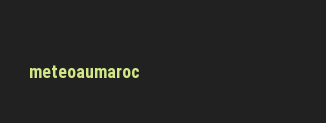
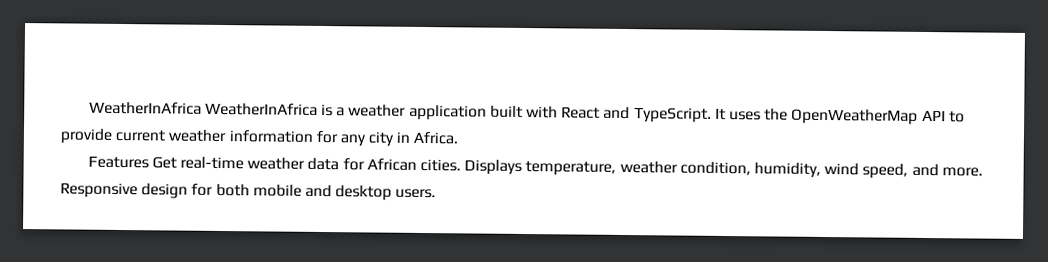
[29,65,140,78] meteoaumaroc -> [88,101,965,125] [60,128,459,147] [87,155,983,179] [60,182,437,201] WeatherInAfrica WeatherInAfrica is a weather application built with React and TypeScript. It uses the OpenWeatherMap API to provide current weather information for any city in Africa. // Features Get real-time weather data for African cities. Displays temperature, weather condition, humidity, wind speed, and more. Responsive design for both mobile and desktop users.

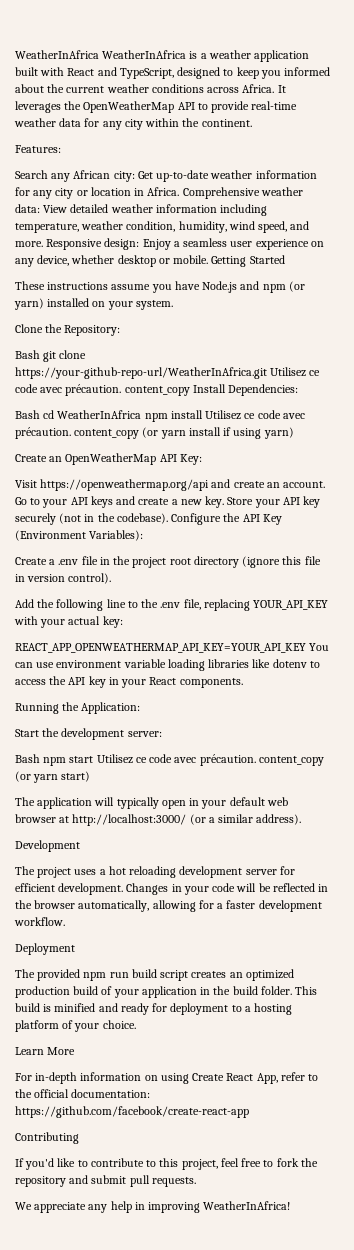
[633,107,761,123] TypeScript. It uses -> [119,67,331,79] [15,84,286,93] [15,101,61,113] TypeScript, designed to keep you informed about the current weather conditions across Africa. It leverages
[115,129,166,142] current -> [251,101,298,110] [14,118,252,130] [15,145,61,153] [15,170,210,182] real-time weather data for any city within the continent. // Features: // Search any African city: Get up-to-date
(395, 139) none -> [76,187,131,196] or location
[87,155,523,175] // Features Get real-time weather data for African cities. Displays -> [182,187,303,199] [15,204,268,216] Comprehensive weather data: View detailed weather information including
[141,183,437,201] design for both mobile and desktop users. -> [104,238,324,250] [15,255,285,267] [15,281,305,293] [14,298,173,310] [15,324,121,336] [15,350,87,362] [15,367,321,379] [15,384,299,396] [15,410,305,422] [15,427,294,439] [15,453,202,465] [15,479,326,491] [15,496,321,508] [15,513,282,525] [15,530,144,541] [15,556,321,568] [15,573,112,584] [15,599,329,611] [14,616,123,628] [15,643,330,653] [15,659,320,671] [15,676,243,688] [15,702,141,714] [15,728,162,740] [15,754,324,766] [15,771,91,783] [15,797,288,809] [15,814,302,826] [15,840,80,852] [15,866,295,878] [15,883,329,895] [15,900,322,912] [14,917,65,926] [15,943,75,955] [15,969,294,981] [15,986,318,998] [15,1003,293,1015] [15,1020,136,1032] [15,1047,76,1055] [15,1072,319,1084] [15,1089,151,1098] [15,1106,249,1118] [15,1132,79,1144] [15,1158,318,1170] [15,1175,196,1187] [15,1201,291,1213] design: Enjoy a seamless user experience on any device, whether desktop or mobile. Getting Started // These instructions assume you have Node.js and npm (or yarn) installed on your system. // Clone the Repository: // Bash git clone https://your-github-repo-url/WeatherInAfrica.git Utilisez ce code avec précaution. content_copy Install Dependencies: // Bash cd WeatherInAfrica npm install Utilisez ce code avec précaution. content_copy (or yarn install if using yarn) // Create an OpenWeatherMap API Key: // Visit https://openweathermap.org/api and create an account. Go to your API keys and create a new key. Store your API key securely (not in the codebase). Configure the API Key (Environment Variables): // Create a .env file in the project root directory (ignore this file in version control). // Add the following line to the .env file, replacing YOUR_API_KEY with your actual key: // REACT_APP_OPENWEATHERMAP_API_KEY=YOUR_API_KEY You can use environment variable loading libraries like dotenv to access the API key in your React components. // Running the Application: // Start the development server: // Bash npm start Utilisez ce code avec précaution. content_copy (or yarn start) // The application will typically open in your default web browser at http://localhost:3000/ (or a similar address). // Development // The project uses a hot reloading development server for efficient development. Changes in your code will be reflected in the browser automatically, allowing for a faster development workflow. // Deployment // The provided npm run build script creates an optimized production build of your application in the build folder. This build is minified and ready for deployment to a hosting platform of your choice. // Learn More // For in-depth information on using Create React App, refer to the official documentation: https://github.com/facebook/create-react-app // Contributing // If you'd like to contribute to this project, feel free to fork the repository and submit pull requests. // We appreciate any help in improving WeatherInAfrica!

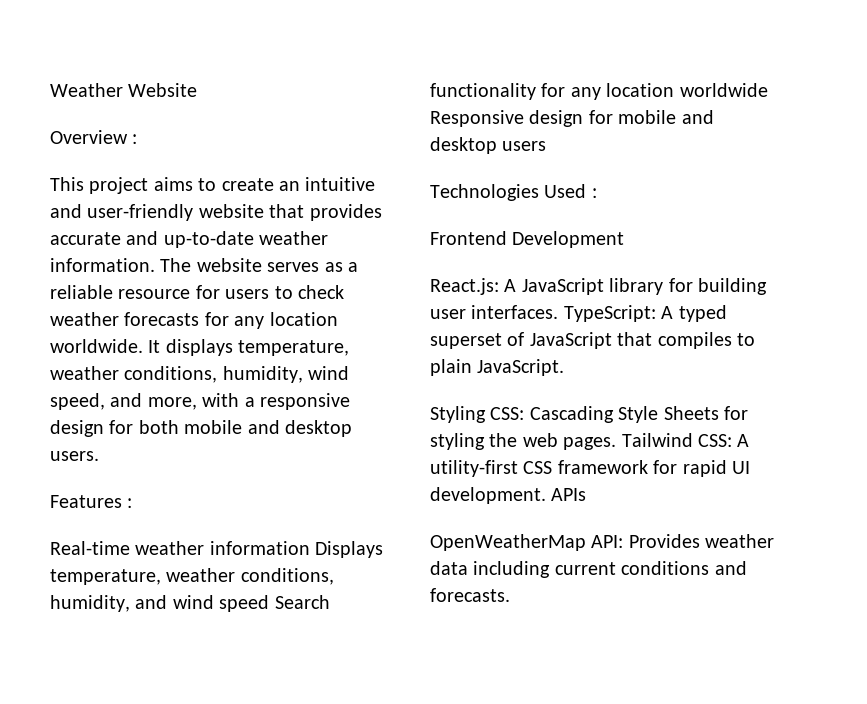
[15,50,310,62] [15,67,331,79] [15,84,286,93] [15,101,298,113] [14,118,252,130] [15,145,61,153] [15,170,317,182] [15,187,303,199] [15,204,268,216] [15,221,176,233] WeatherInAfrica WeatherInAfrica is a weather application built with React and TypeScript, designed to keep you informed about the current weather conditions across Africa. It leverages the OpenWeatherMap API to provide real-time weather data for any city within the continent. // Features: // Search any African city: Get up-to-date weather information for any city or location in Africa. Comprehensive weather data: View detailed weather information including temperature, weather condition, -> [50,83,198,97] [50,130,138,144] [50,177,376,194] [50,204,382,221] [50,231,329,248] [50,258,358,272] [50,285,344,299] [50,312,338,329] [50,339,350,356] [50,366,218,383] Weather Website // Overview : // This project aims to create an intuitive and user-friendly website that provides accurate and up-to-date weather information. The website serves as a reliable resource for users to check weather forecasts for any location worldwide. It displays temperature, weather conditions,
[15,238,324,250] [15,255,285,267] [15,281,305,293] [14,298,173,310] [15,324,121,336] [15,350,87,362] [15,367,321,379] [15,384,299,396] [15,410,305,422] [15,427,294,439] [15,453,202,465] [15,479,326,491] [15,496,321,508] [15,513,282,525] [15,530,144,541] [15,556,321,568] [15,573,112,584] [15,599,329,611] [14,616,123,628] [15,643,330,653] [15,659,320,671] [15,676,243,688] [15,702,141,714] [15,728,162,740] [15,754,324,766] [15,771,91,783] [15,797,288,809] [15,814,302,826] [15,840,80,852] [15,866,295,878] [15,883,329,895] [15,900,322,912] [14,917,65,926] [15,943,75,955] [15,969,294,981] [15,986,318,998] [15,1003,293,1015] [15,1020,136,1032] [15,1047,76,1055] [15,1072,319,1084] [15,1089,151,1098] [15,1106,249,1118] [15,1132,79,1144] [15,1158,318,1170] [15,1175,196,1187] [15,1201,291,1213] more. Responsive design: Enjoy a seamless user experience on any device, whether desktop or mobile. Getting Started // These instructions assume you have Node.js and npm (or yarn) installed on your system. // Clone the Repository: // Bash git clone https://your-github-repo-url/WeatherInAfrica.git Utilisez ce code avec précaution. content_copy Install Dependencies: // Bash cd WeatherInAfrica npm install Utilisez ce code avec précaution. content_copy (or yarn install if using yarn) // Create an OpenWeatherMap API Key: // Visit https://openweathermap.org/api and create an account. Go to your API keys and create a new key. Store your API key securely (not in the codebase). Configure the API Key (Environment Variables): // Create a .env file in the project root directory (ignore this file in version control). // Add the following line to the .env file, replacing YOUR_API_KEY with your actual key: // REACT_APP_OPENWEATHERMAP_API_KEY=YOUR_API_KEY You can use environment variable loading libraries like dotenv to access the API key in your React components. // Running the Application: // Start the development server: // Bash npm start Utilisez ce code avec précaution. content_copy (or yarn start) // The application will typically open in your default web browser at http://localhost:3000/ (or a similar address). // Development // The project uses a hot reloading development server for efficient development. Changes in your code will be reflected in the browser automatically, allowing for a faster development workflow. // Deployment // The provided npm run build script creates an optimized production build of your application in the build folder. This build is minified and ready for deployment to a hosting platform of your choice. // Learn More // For in-depth information on using Create React App, refer to the official documentation: https://github.com/facebook/create-react-app // Contributing // If you'd like to contribute to this project, feel free to fork the repository and submit pull requests. // We appreciate any help in improving WeatherInAfrica! -> [147,393,350,410] [50,420,352,437] [50,451,99,461] [50,495,133,508] [50,541,384,558] [50,568,334,585] [50,595,330,612] [430,83,768,100] [430,110,714,127] [430,137,547,154] [430,184,597,201] [430,231,625,248] [430,278,767,295] [430,305,727,322] [430,332,755,349] [430,359,565,376] [430,406,748,423] [430,433,750,450] [430,460,750,477] [430,487,587,504] [430,534,775,551] [430,561,747,578] [430,588,510,602] more, with a responsive design for both mobile and desktop users. // Features : // Real-time weather information Displays temperature, weather conditions, humidity, and wind speed Search functionality for any location worldwide Responsive design for mobile and desktop users // Technologies Used : // Frontend Development // React.js: A JavaScript library for building user interfaces. TypeScript: A typed superset of JavaScript that compiles to plain JavaScript. // Styling CSS: Cascading Style Sheets for styling the web pages. Tailwind CSS: A utility-first CSS framework for rapid UI development. APIs // OpenWeatherMap API: Provides weather data including current conditions and forecasts.

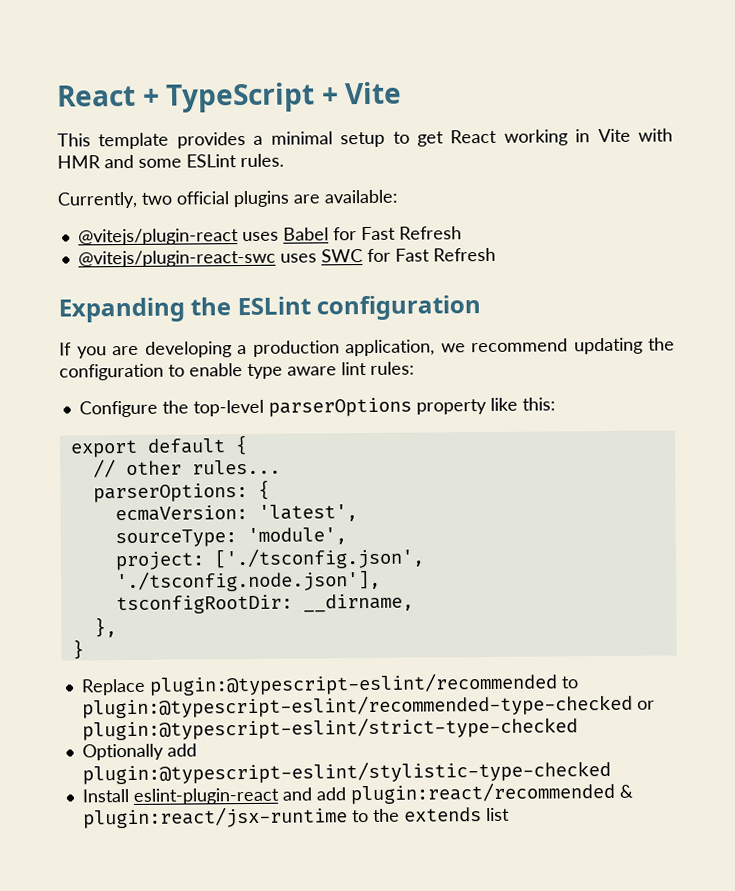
[50,83,198,97] [50,130,138,144] [50,177,376,194] [50,204,382,221] [50,231,329,248] [50,258,358,272] [50,285,344,299] [50,312,338,329] [50,339,350,356] [50,366,350,383] [50,393,350,410] [50,420,352,437] [50,451,99,461] [50,495,133,508] [50,541,384,558] [50,568,334,585] [50,595,330,612] [430,83,768,100] [430,110,714,127] [430,137,547,154] [430,184,597,201] [430,231,625,248] [430,278,767,295] [430,305,727,322] [430,332,755,349] [430,359,565,376] [430,406,748,423] [430,433,750,450] [430,460,750,477] [430,487,587,504] [430,534,775,551] [430,561,747,578] [430,588,510,602] Weather Website // Overview : // This project aims to create an intuitive and user-friendly website that provides accurate and up-to-date weather information. The website serves as a reliable resource for users to check weather forecasts for any location worldwide. It displays temperature, weather conditions, humidity, wind speed, and more, with a responsive design for both mobile and desktop users. // Features : // Real-time weather information Displays temperature, weather conditions, humidity, and wind speed Search functionality for any location worldwide Responsive design for mobile and desktop users // Technologies Used : // Frontend Development // React.js: A JavaScript library for building user interfaces. TypeScript: A typed superset of JavaScript that compiles to plain JavaScript. // Styling CSS: Cascading Style Sheets for styling the web pages. Tailwind CSS: A utility-first CSS framework for rapid UI development. APIs // OpenWeatherMap API: Provides weather data including current conditions and forecasts. -> [56,81,403,113] [57,128,673,150] [57,153,284,169] [57,189,398,209] [77,226,462,246] [77,247,496,268] [58,295,482,323] [59,337,675,359] [59,361,415,381] [78,397,556,418] [69,435,248,458] [92,459,281,478] [92,479,270,503] [114,504,358,522] [114,527,347,548] [114,547,425,571] [115,569,381,593] [115,593,414,615] [93,617,117,638] [71,639,84,660] [80,672,579,696] [81,693,655,719] [81,716,578,741] [81,743,197,761] [81,759,611,785] [81,781,633,805] [82,806,510,829] React + TypeScript + Vite // This template provides a minimal setup to get React working in Vite with HMR and some ESLint rules. // Currently, two official plugins are available: // @vitejs/plugin-react uses Babel for Fast Refresh // @vitejs/plugin-react-swc uses SWC for Fast Refresh // Expanding the ESLint configuration // If you are developing a production application, we recommend updating the configuration to enable type aware lint rules: // Configure the top-level parserOptions property like this: // export default { // // other rules... // parserOptions: { // ecmaVersion: 'latest', // sourceType: 'module', // project: ['./tsconfig.json', './tsconfig.node.json'], // tsconfigRootDir: __dirname, // }, // } // Replace plugin:@typescript-eslint/recommended to plugin:@typescript-eslint/recommended-type-checked or plugin:@typescript-eslint/strict-type-checked // Optionally add plugin:@typescript-eslint/stylistic-type-checked // Install eslint-plugin-react and add plugin:react/recommended & plugin:react/jsx-runtime to the extends list

